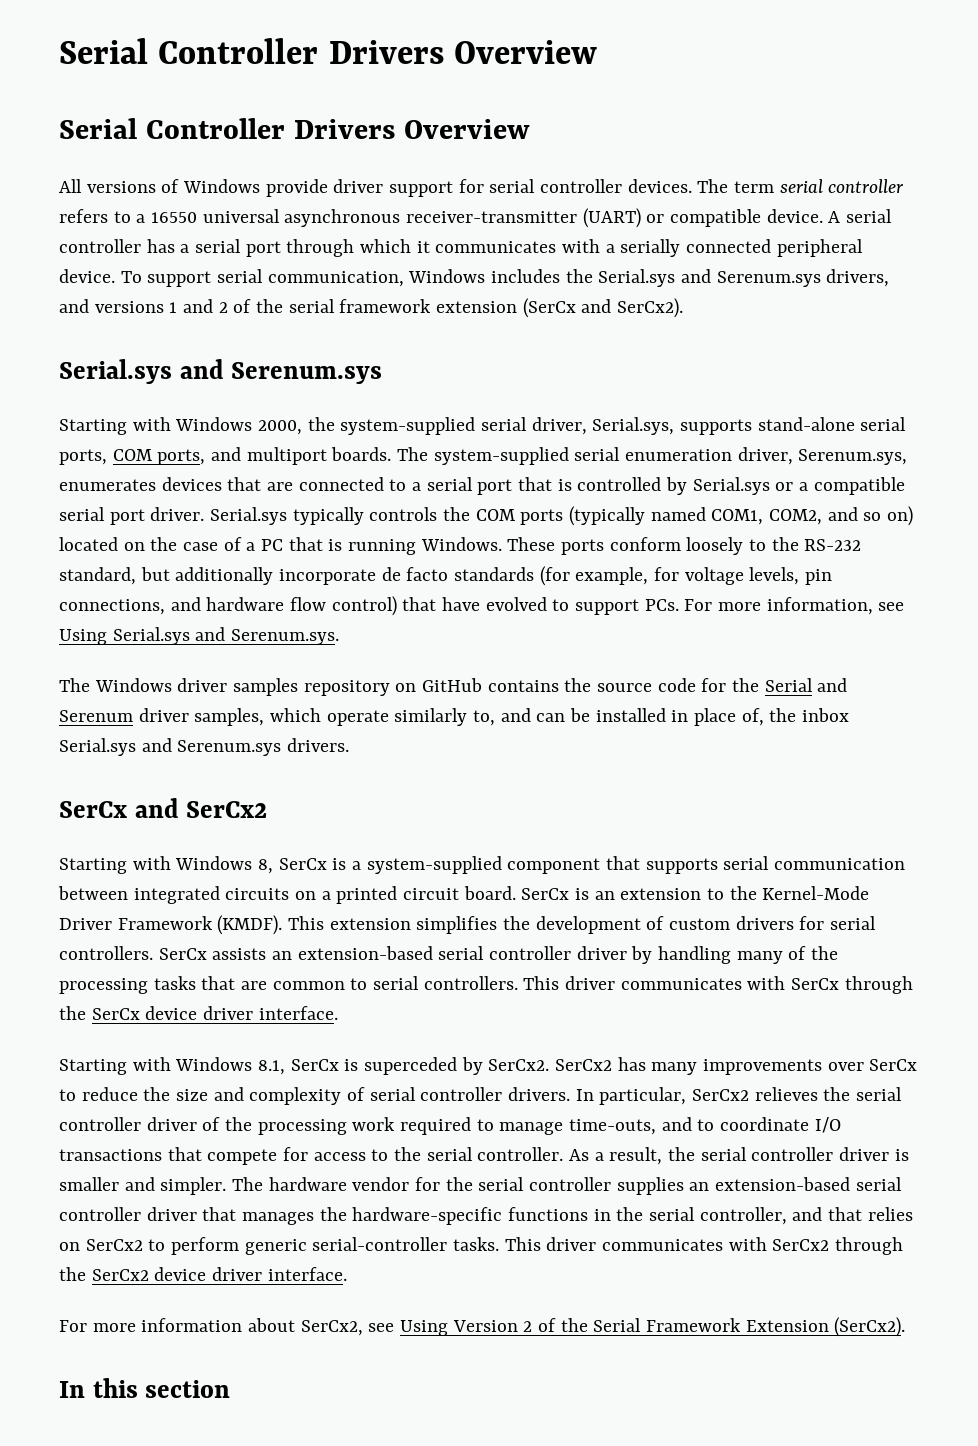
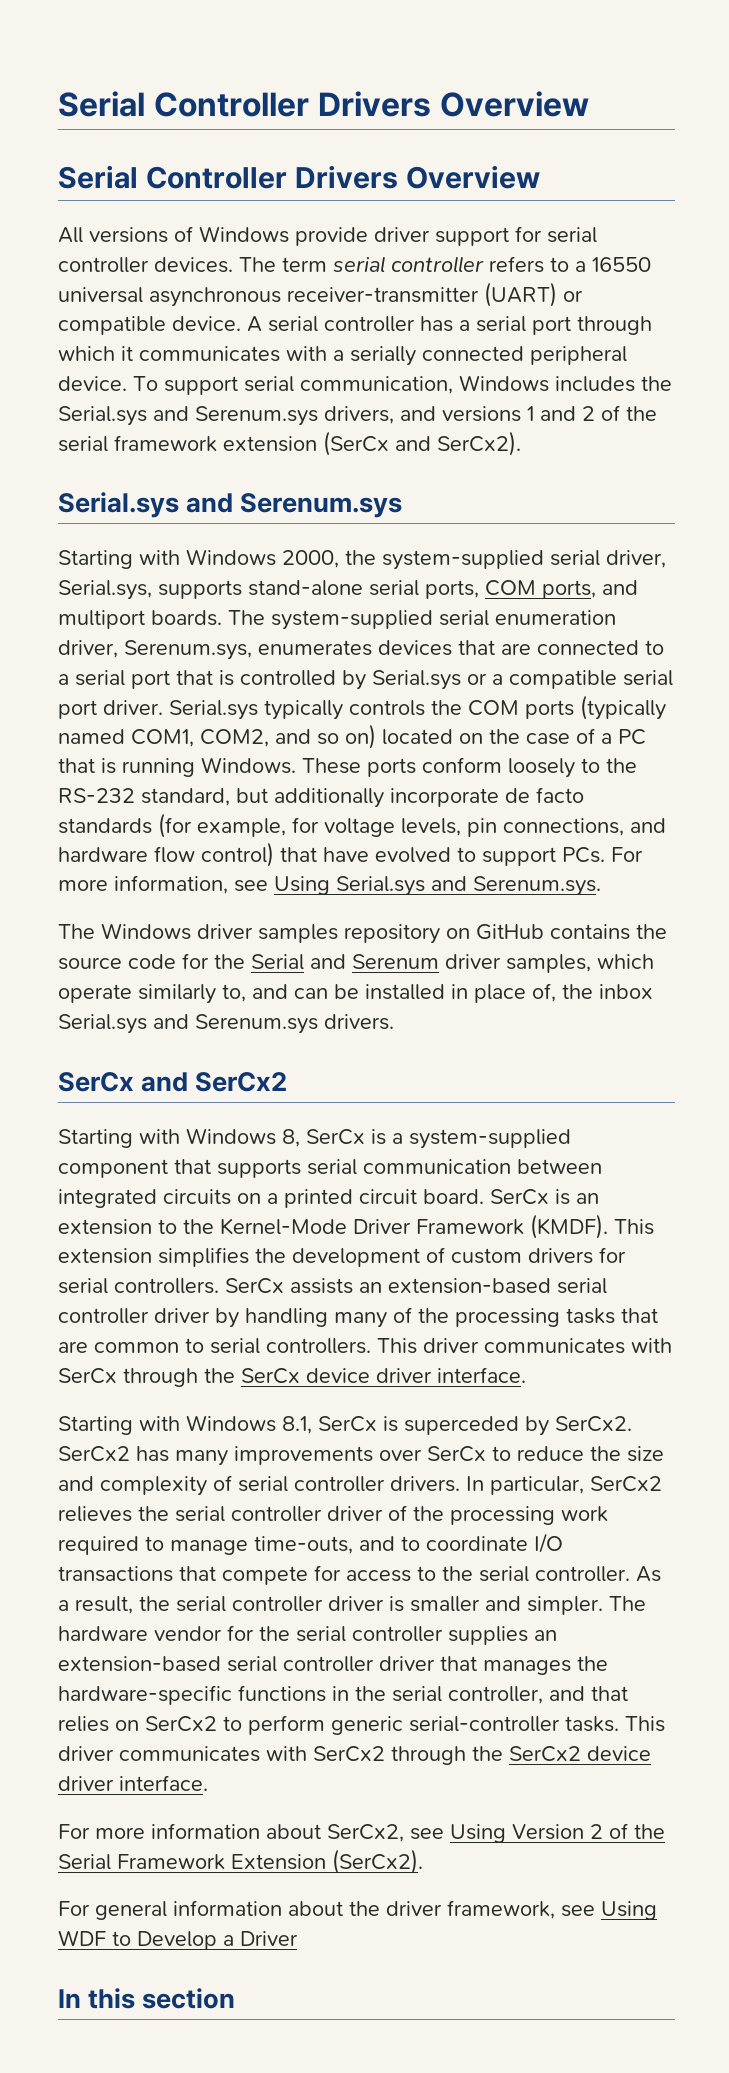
(906, 1327) none -> [58,1900,657,1920] [58,1930,298,1950] // For general information about the driver framework, see Using WDF to Develop a Driver

